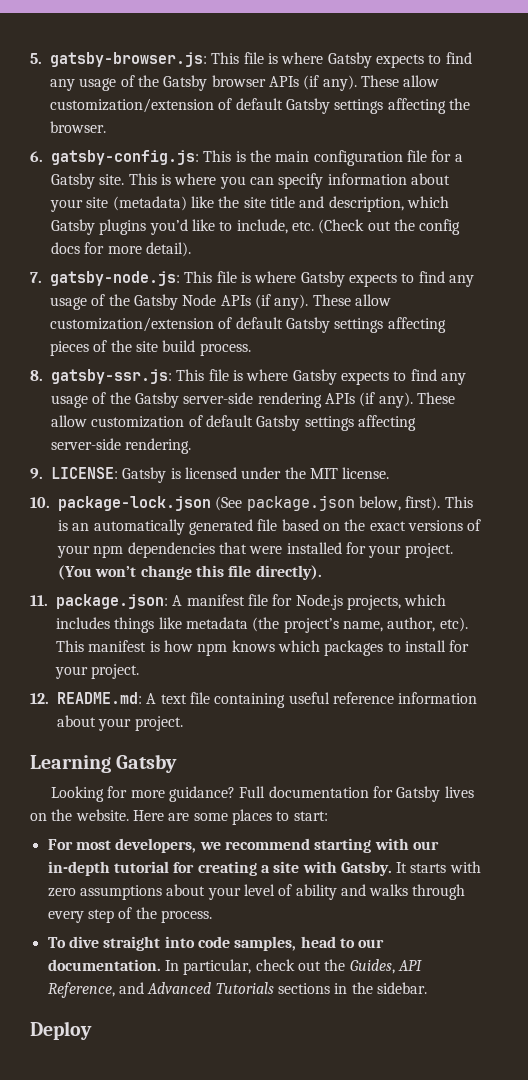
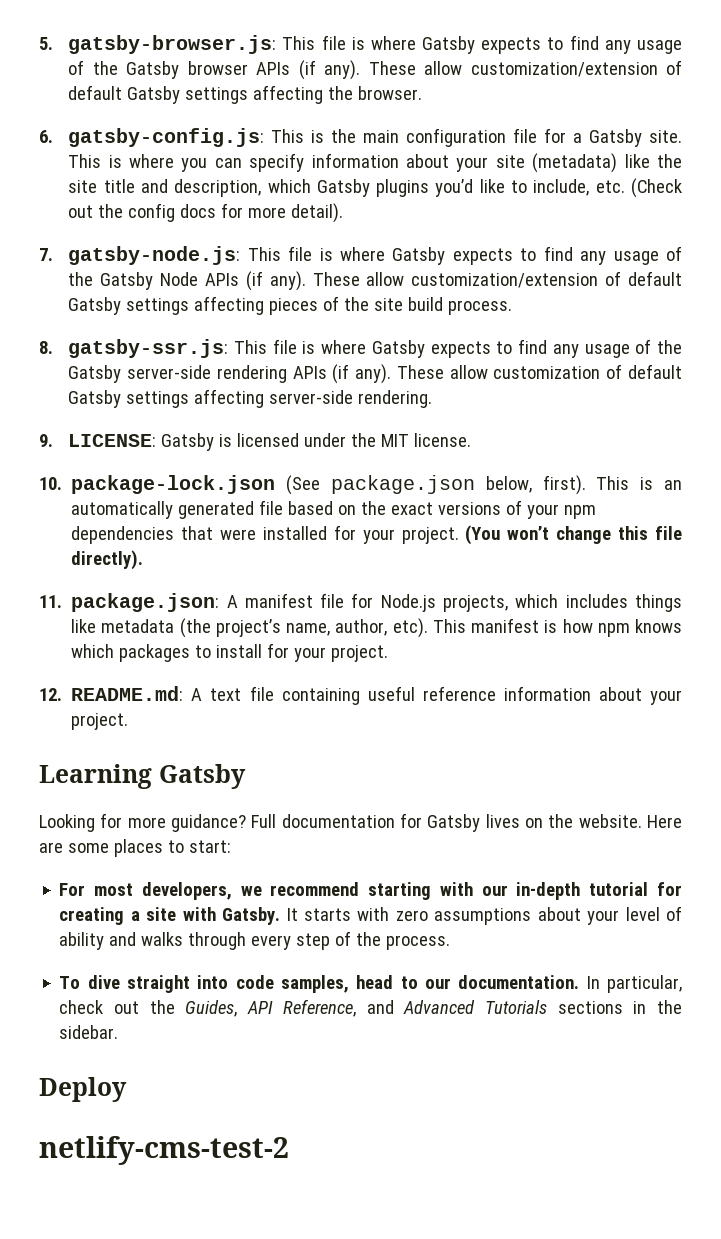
(92, 1030) none -> [39,1136,289,1165] // netlify-cms-test-2

